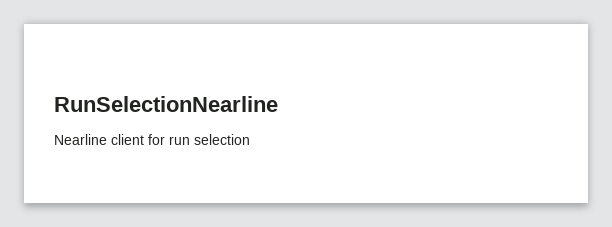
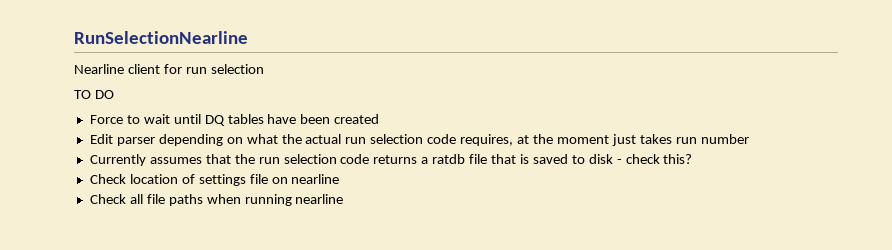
(250, 139) none -> [74,90,114,99] [89,114,380,126] [89,134,749,146] [89,154,693,166] [89,174,340,186] [89,194,344,206] // TO DO // Force to wait until DQ tables have been created // Edit parser depending on what the actual run selection code requires, at the moment just takes run number // Currently assumes that the run selection code returns a ratdb file that is saved to disk - check this? // Check location of settings file on nearline // Check all file paths when running nearline

